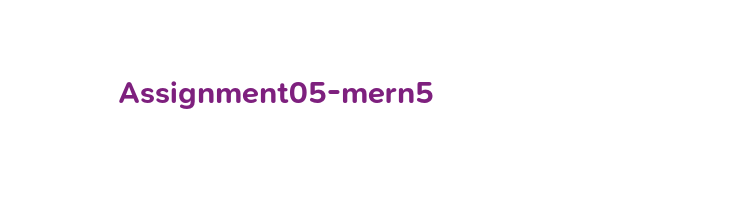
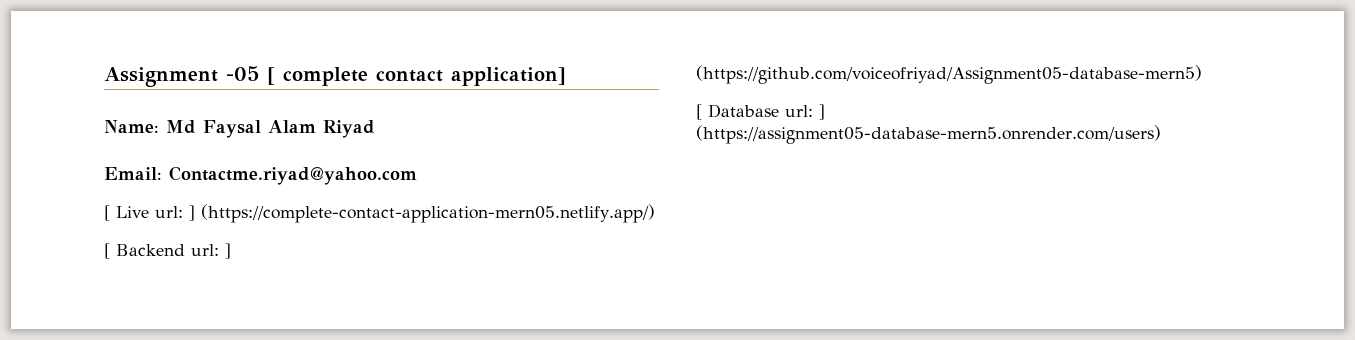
[118,81,434,109] Assignment05-mern5 -> [104,66,566,87] [104,120,375,138] [104,166,417,185] [104,204,655,223] [104,243,231,259] [696,65,1202,84] [696,104,825,120] [696,125,1161,144] Assignment -05 [ complete contact application] // Name: Md Faysal Alam Riyad // Email: Contactme.riyad@yahoo.com // [ Live url: ] (https://complete-contact-application-mern05.netlify.app/) // [ Backend url: ] (https://github.com/voiceofriyad/Assignment05-database-mern5) // [ Database url: ] (https://assignment05-database-mern5.onrender.com/users)

